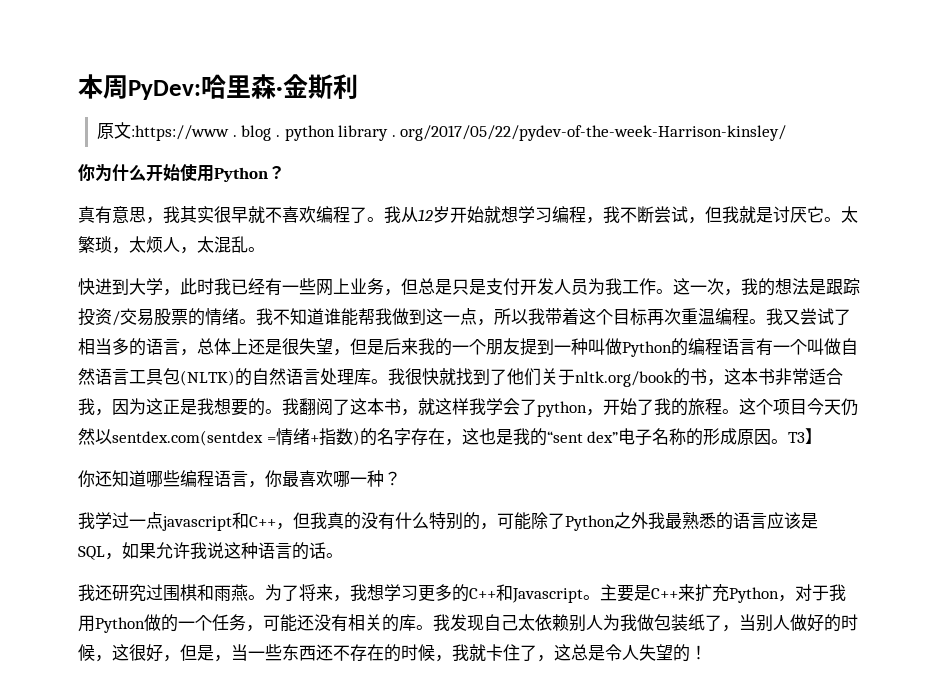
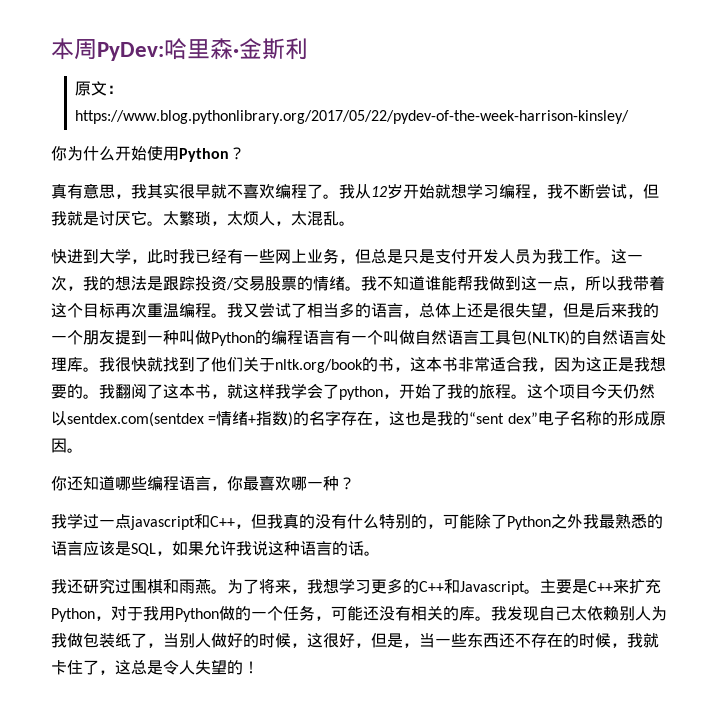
[131,125,787,141] :https://www . blog . python library . org/2017/05/22/pydev-of-the-week-Harrison-kinsley/ -> [107,85,124,94] [75,110,630,124] ：https://www.blog.pythonlibrary.org/2017/05/22/pydev-of-the-week-harrison-kinsley/
[788,428,823,444] T3】 -> (83, 450) none

